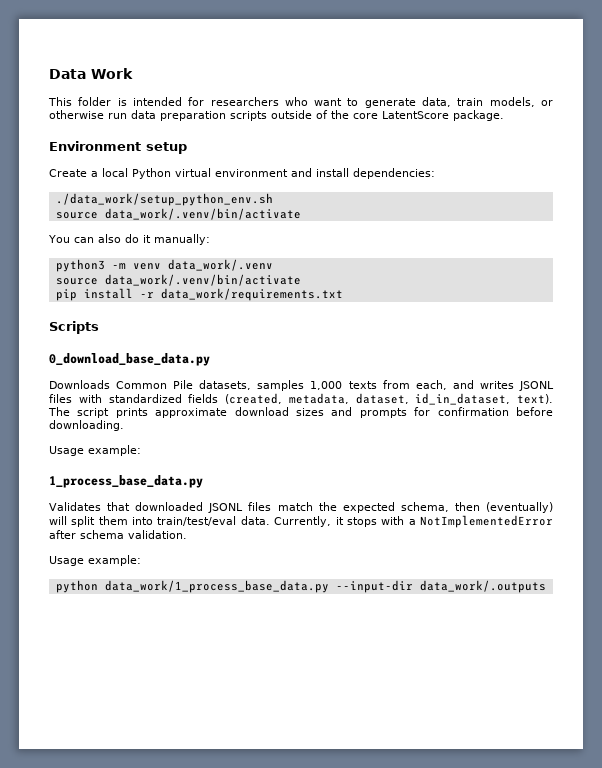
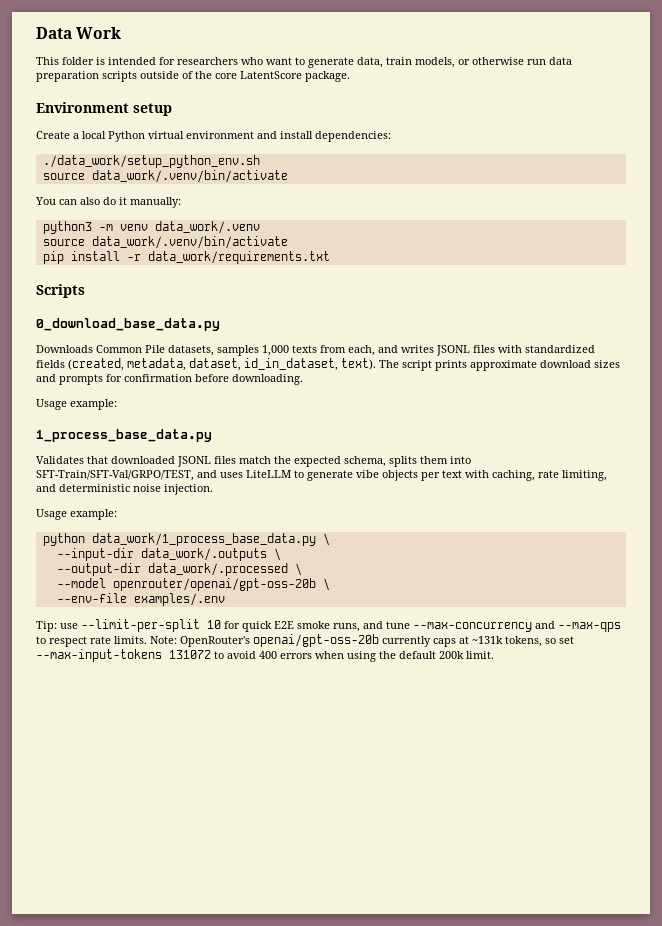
[454,502,554,513] [49,515,553,528] [49,530,187,539] then (eventually) will split them into train/test/eval data. Currently, it stops with a NotImplementedError after schema validation. -> [389,456,471,467] [36,470,607,481] [36,484,213,495] splits them into SFT-Train/SFT-Val/GRPO/TEST, and uses LiteLLM to generate vibe objects per text with caching, rate limiting, and deterministic noise injection.
(329, 586) none -> [322,533,330,546] \ //
(546, 586) none -> [273,548,281,561] [56,563,302,576] [56,578,330,591] [56,593,225,606] [36,619,621,632] [36,634,574,647] [36,649,494,662] \ // --output-dir data_work/.processed \ // --model openrouter/openai/gpt-oss-20b \ // --env-file examples/.env // Tip: use --limit-per-split 10 for quick E2E smoke runs, and tune --max-concurrency and --max-qps to respect rate limits. Note: OpenRouter's openai/gpt-oss-20b currently caps at ~131k tokens, so set --max-input-tokens 131072 to avoid 400 errors when using the default 200k limit.

